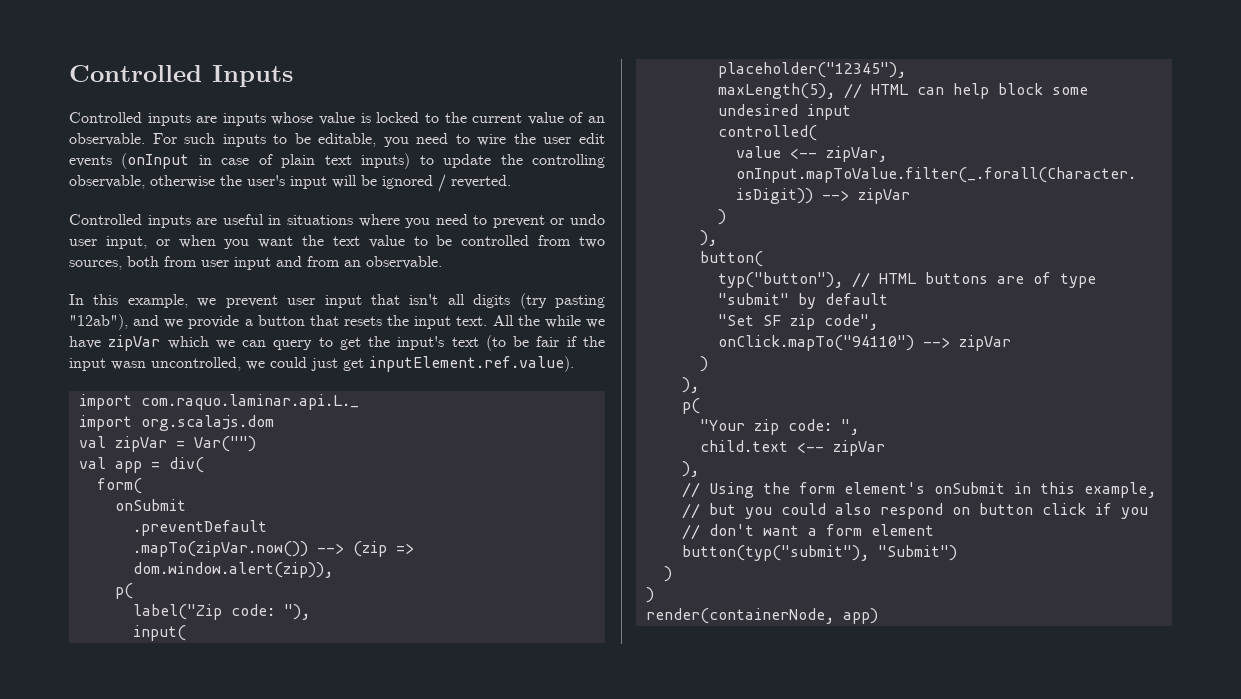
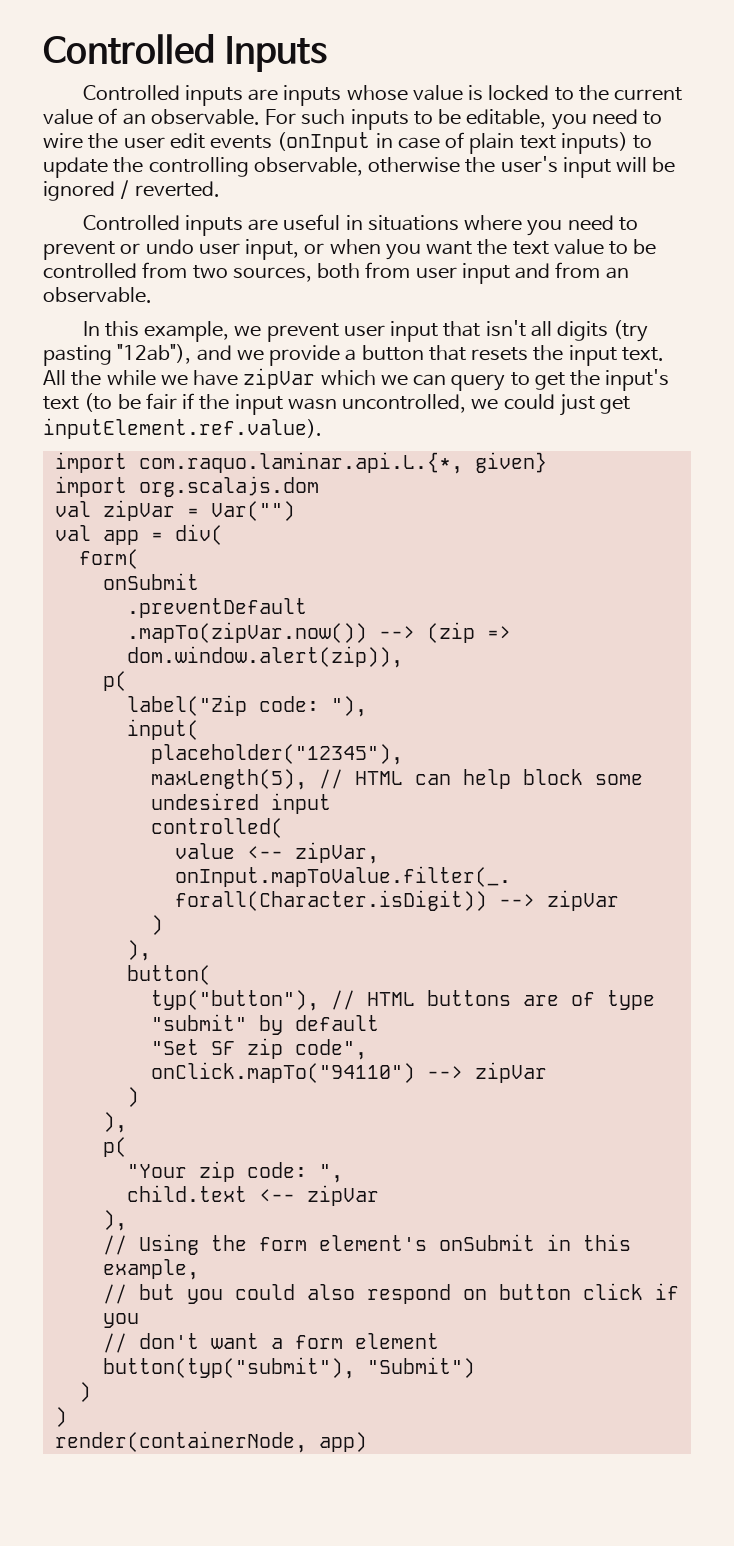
[140,394,359,410] com.raquo.laminar.api.L._ -> [138,452,547,474] com.raquo.laminar.api.L.{*, given}

